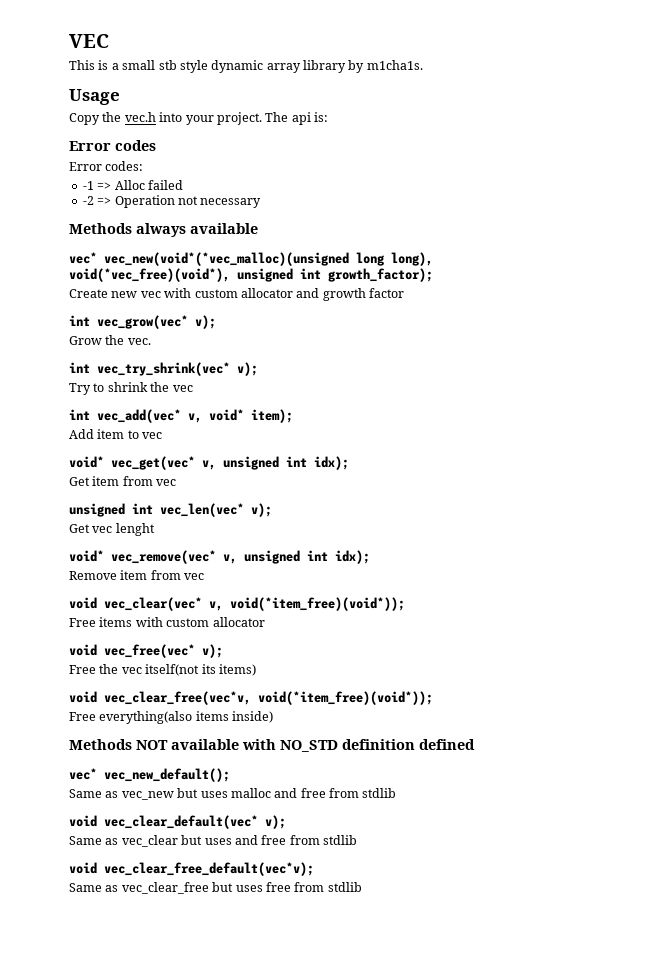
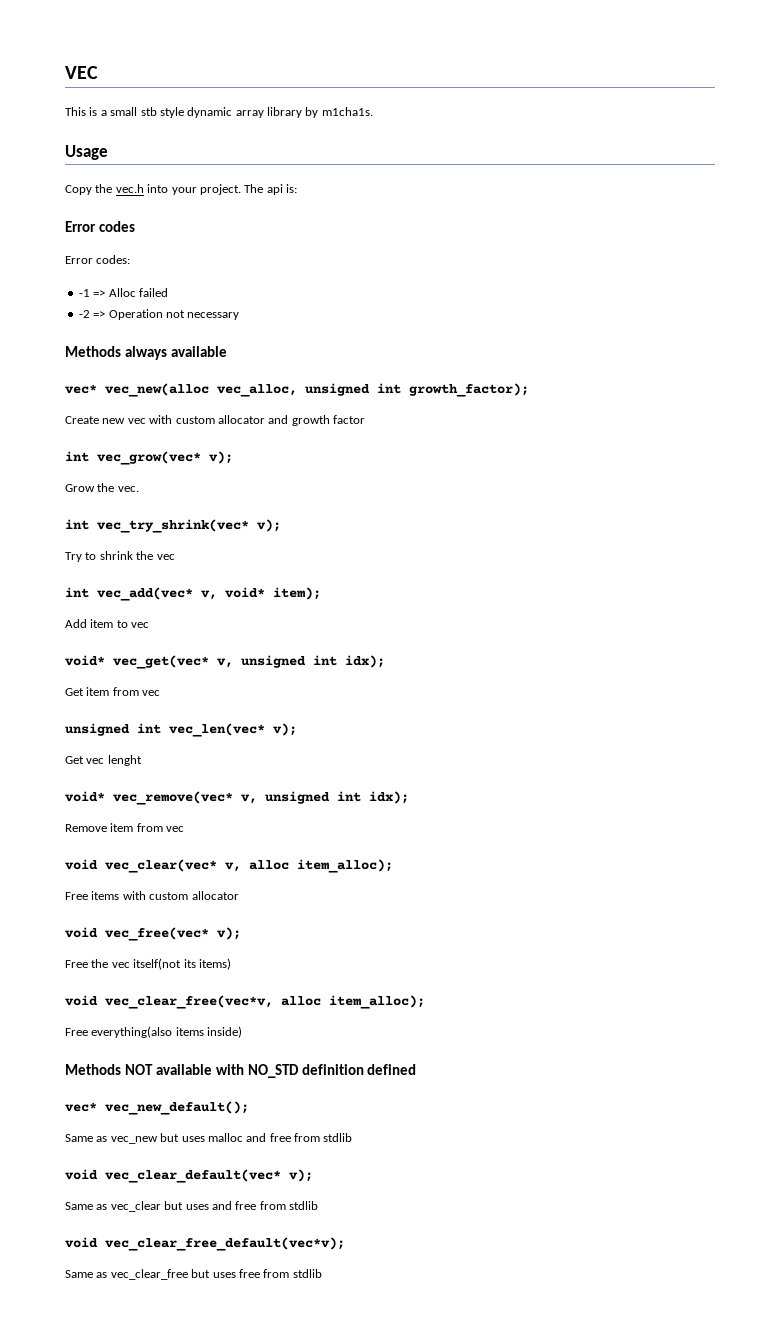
[104,252,433,266] [69,268,230,282] vec_new(void*(*vec_malloc)(unsigned long long), void(*vec_free)(void*), -> [105,383,297,397] vec_new(alloc vec_alloc,
[230,597,405,611] void(*item_free)(void*)); -> [249,859,393,873] alloc item_alloc);
[258,691,433,705] void(*item_free)(void*)); -> [281,995,425,1009] alloc item_alloc);

